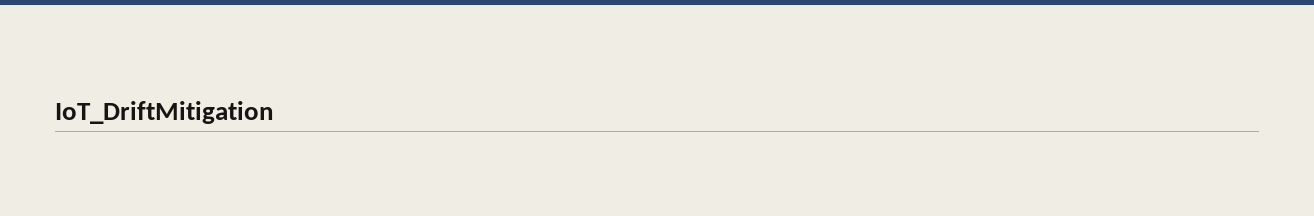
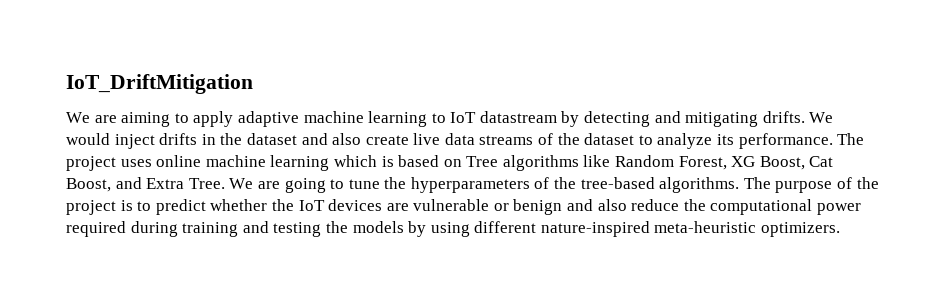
(273, 112) none -> [66,111,834,127] [66,133,865,149] [66,155,834,171] [66,177,879,193] [66,199,862,215] [66,221,841,237] // We are aiming to apply adaptive machine learning to IoT datastream by detecting and mitigating drifts. We would inject drifts in the dataset and also create live data streams of the dataset to analyze its performance. The project uses online machine learning which is based on Tree algorithms like Random Forest, XG Boost, Cat Boost, and Extra Tree. We are going to tune the hyperparameters of the tree-based algorithms. The purpose of the project is to predict whether the IoT devices are vulnerable or benign and also reduce the computational power required during training and testing the models by using different nature-inspired meta-heuristic optimizers.

